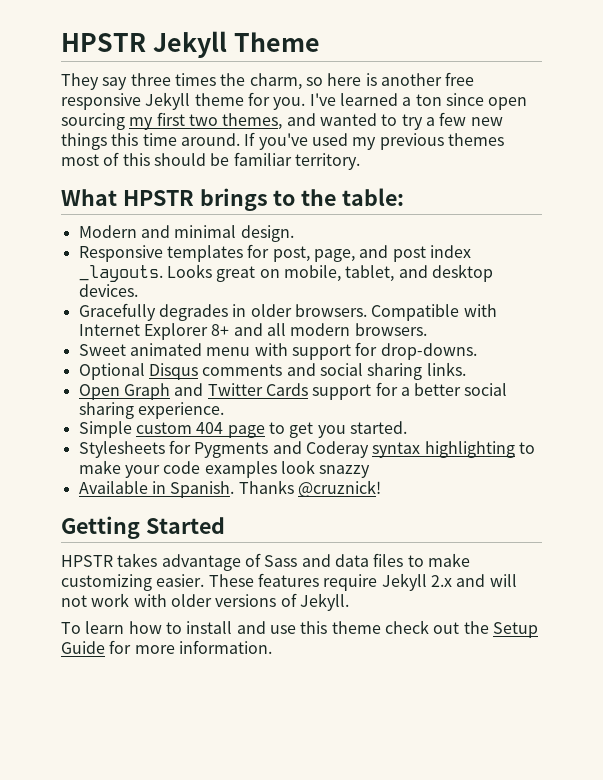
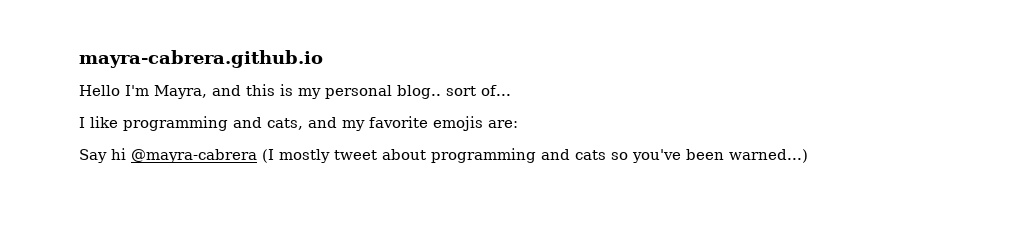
[61,31,320,58] [61,72,475,90] [61,92,528,110] [61,112,503,130] [61,132,504,150] [61,152,360,170] [61,188,405,211] [78,225,294,242] [78,244,471,262] [78,264,493,282] [78,284,138,297] [78,303,497,321] [78,323,427,340] [78,342,477,360] [78,362,466,380] [78,382,508,400] [78,402,224,419] [78,421,407,438] [78,440,535,458] [78,460,371,478] [78,480,381,498] [61,516,225,539] [61,553,470,571] [61,573,517,591] [61,593,349,611] [61,620,538,638] [61,640,272,654] HPSTR Jekyll Theme // They say three times the charm, so here is another free responsive Jekyll theme for you. I've learned a ton since open sourcing my first two themes, and wanted to try a few new things this time around. If you've used my previous themes most of this should be familiar territory. // What HPSTR brings to the table: // Modern and minimal design. // Responsive templates for post, page, and post index _layouts. Looks great on mobile, tablet, and desktop devices. // Gracefully degrades in older browsers. Compatible with Internet Explorer 8+ and all modern browsers. // Sweet animated menu with support for drop-downs. // Optional Disqus comments and social sharing links. // Open Graph and Twitter Cards support for a better social sharing experience. // Simple custom 404 page to get you started. // Stylesheets for Pygments and Coderay syntax highlighting to make your code examples look snazzy // Available in Spanish. Thanks @cruznick! // Getting Started // HPSTR takes advantage of Sass and data files to make customizing easier. These features require Jekyll 2.x and will not work with older versions of Jekyll. // To learn how to install and use this theme check out the Setup Guide for more information. -> [79,50,323,68] [79,84,511,99] [79,116,518,131] [79,148,808,163] mayra-cabrera.github.io // Hello I'm Mayra, and this is my personal blog.. sort of... // I like programming and cats, and my favorite emojis are: // Say hi @mayra-cabrera (I mostly tweet about programming and cats so you've been warned...)

